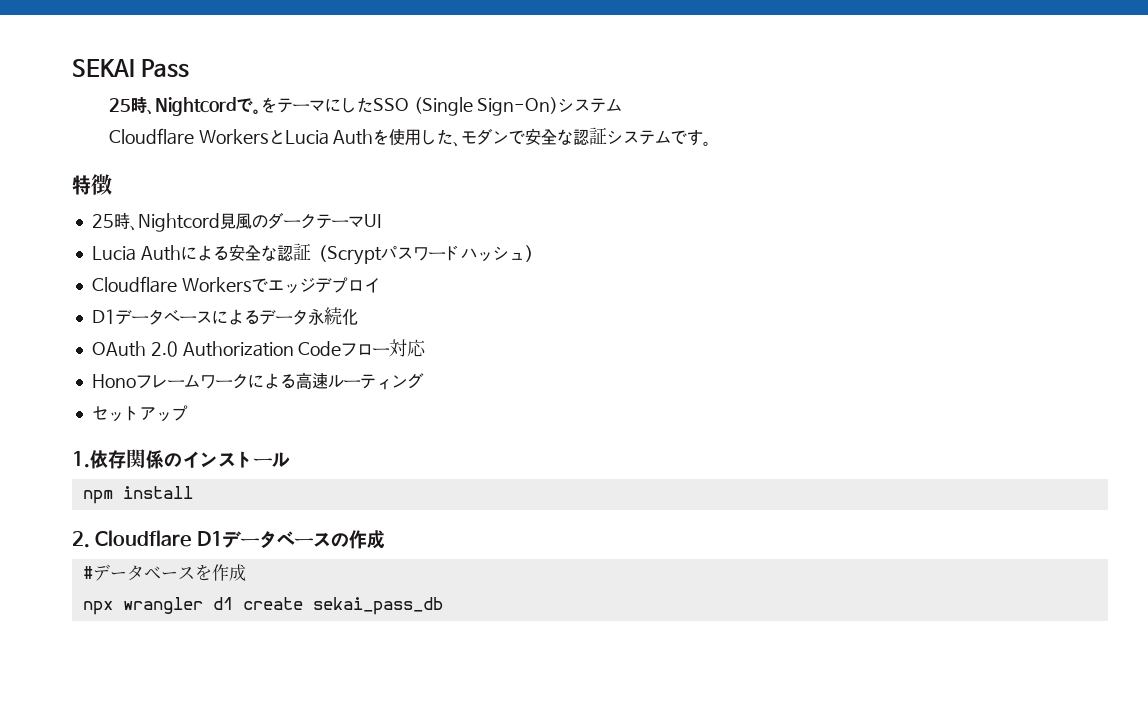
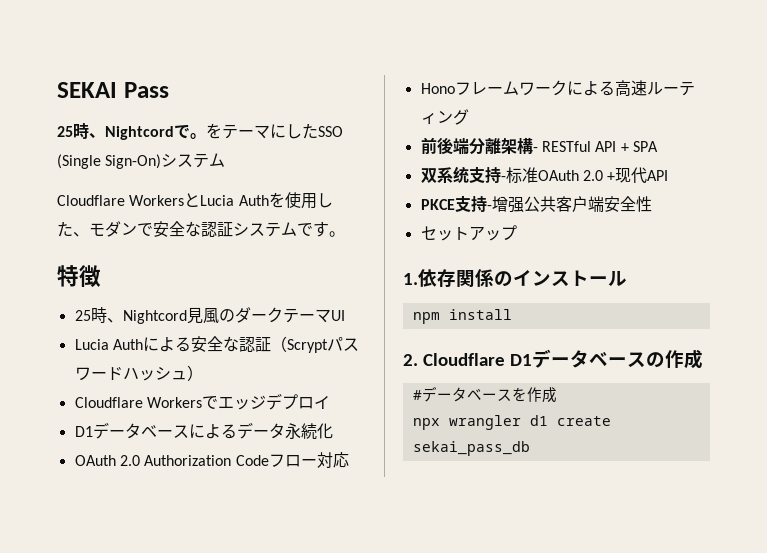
(424, 381) none -> [420,137,658,155] [420,166,669,184] [420,195,652,213] // 前後端分離架構- RESTful API + SPA // 双系统支持-标准OAuth 2.0 +现代API // PKCE支持-增强公共客户端安全性

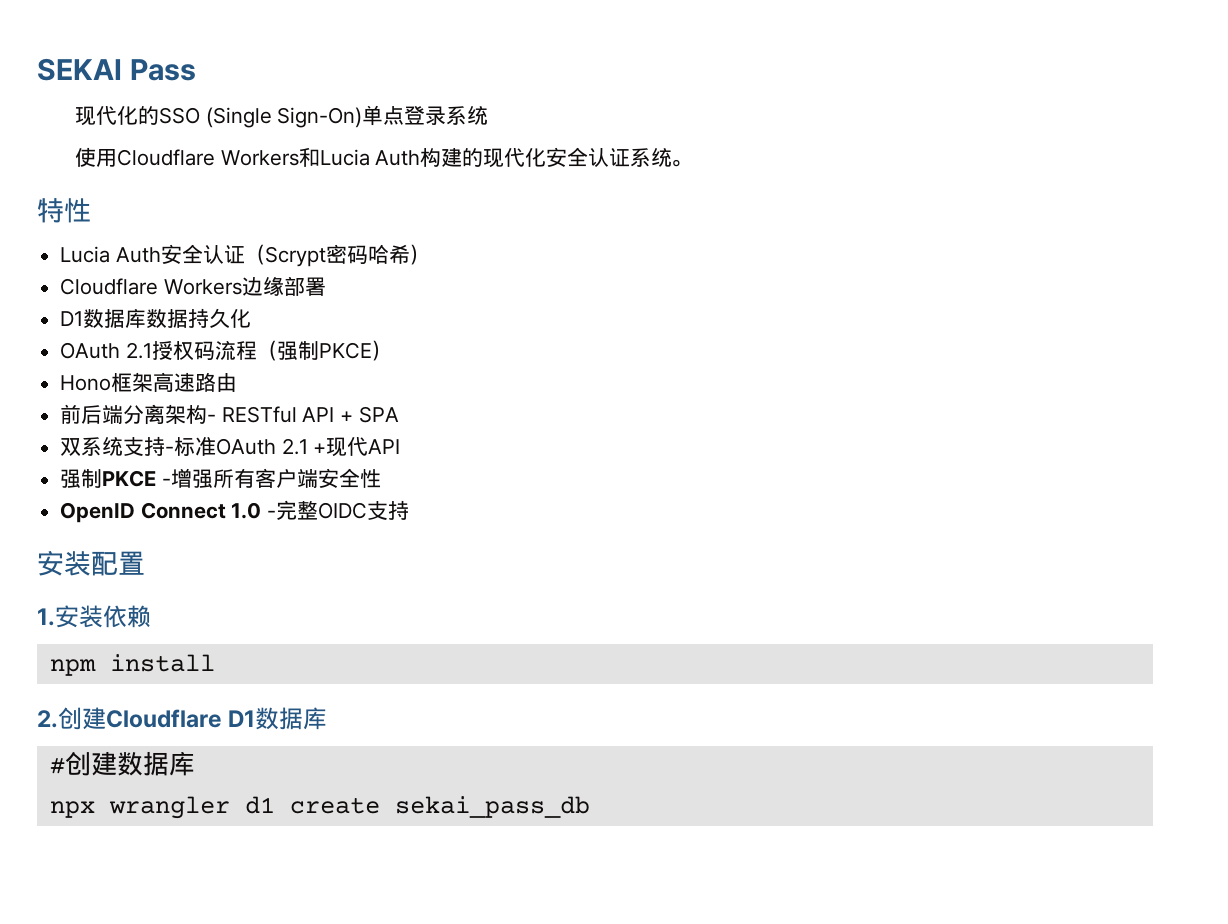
[57,123,343,140] [57,153,226,169] [57,192,333,209] [57,221,345,237] [57,265,101,288] [74,307,345,324] [74,336,359,353] [74,365,203,381] [74,393,330,410] [74,422,333,439] [74,452,349,468] [420,80,695,97] [420,109,469,125] [420,137,533,155] 25時、Nightcordで。をテーマにしたSSO (Single Sign-On)システム // Cloudflare WorkersとLucia Authを使用した、モダンで安全な認証システムです。 // 特徴 // 25時、Nightcord見風のダークテーマUI // Lucia Authによる安全な認証（Scryptパスワードハッシュ） // Cloudflare Workersでエッジデプロイ // D1データベースによるデータ永続化 // OAuth 2.0 Authorization Codeフロー対応 // Honoフレームワークによる高速ルーティング // 前後端分離架構 -> [74,105,489,128] [74,147,693,168] [37,198,91,223] [60,244,430,267] [60,276,326,296] [60,308,252,328] [60,340,392,361] [60,372,238,392] [60,404,208,425] 现代化的SSO (Single Sign-On)单点登录系统 // 使用Cloudflare Workers和Lucia Auth构建的现代化安全认证系统。 // 特性 // Lucia Auth安全认证（Scrypt密码哈希） // Cloudflare Workers边缘部署 // D1数据库数据持久化 // OAuth 2.1授权码流程（强制PKCE） // Hono框架高速路由 // 前后端分离架构
[582,170,603,181] 2.0 -> [281,438,308,455] 2.1
[420,195,487,213] PKCE支持 -> [60,469,157,488] 强制PKCE
[523,196,556,212] 公共 -> [212,468,255,488] 所有
[420,225,517,241] [403,269,627,287] セットアップ // 1.依存関係のインストール -> [60,500,410,523] [37,550,145,576] [37,605,151,628] OpenID Connect 1.0 -完整OIDC支持 // 安装配置 // 1.安装依赖
(418, 360) none -> [58,707,106,730] 创建
[531,349,703,369] [412,386,557,403] データベースの作成 // #データベースを作成 -> [255,707,328,730] [49,751,195,776] 数据库 // #创建数据库

